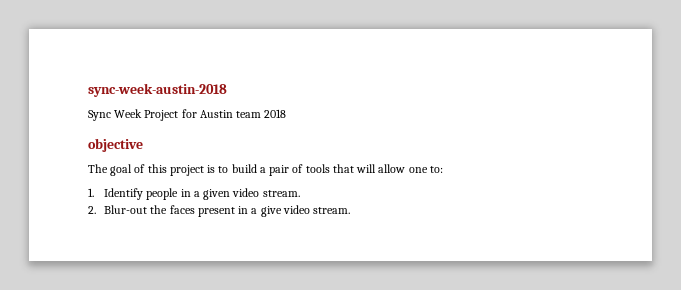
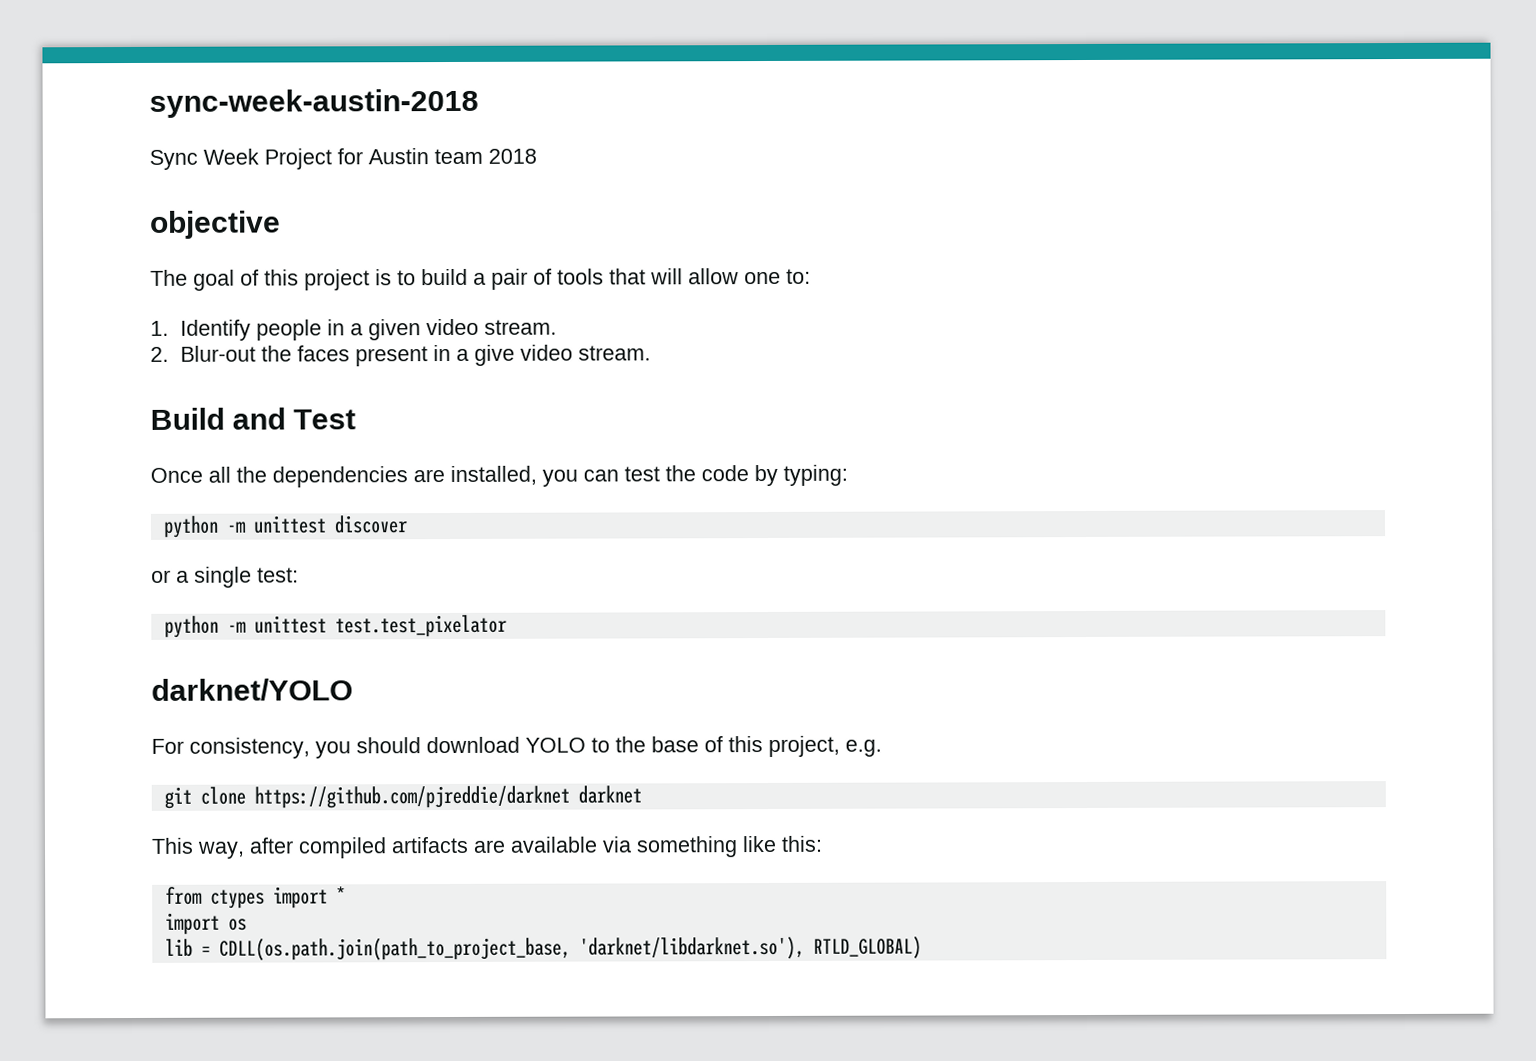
(351, 210) none -> [150,407,357,430] [150,464,848,488] [162,515,408,538] [151,566,299,588] [163,614,507,638] [151,678,353,701] [151,735,882,759] [163,785,642,809] [151,835,823,859] [164,886,346,909] [164,912,247,935] [164,936,922,961] // Build and Test // Once all the dependencies are installed, you can test the code by typing: // python -m unittest discover // or a single test: // python -m unittest test.test_pixelator // darknet/YOLO // For consistency, you should download YOLO to the base of this project, e.g. // git clone https://github.com/pjreddie/darknet darknet // This way, after compiled artifacts are available via something like this: // from ctypes import * // import os // lib = CDLL(os.path.join(path_to_project_base, 'darknet/libdarknet.so'), RTLD_GLOBAL)

